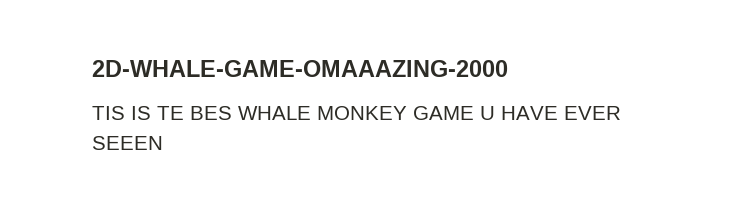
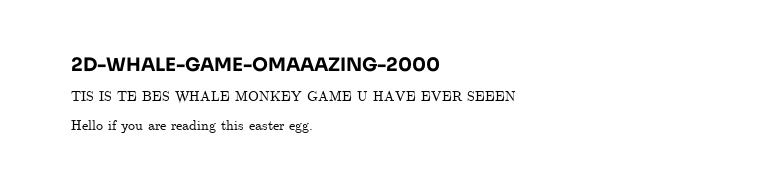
(163, 143) none -> [71,120,313,133] // Hello if you are reading this easter egg.

